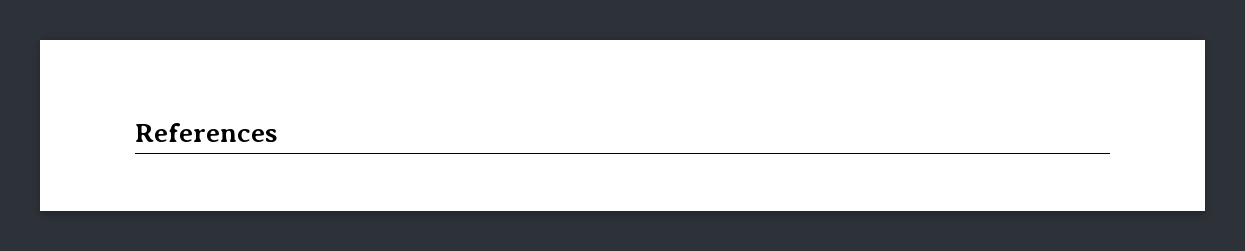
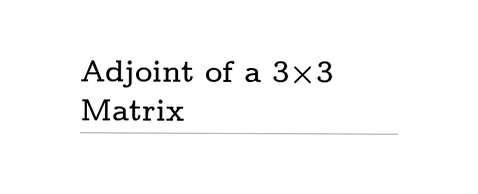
[135,123,277,142] References -> [80,60,334,88] [79,99,184,121] Adjoint of a 3×3 Matrix

